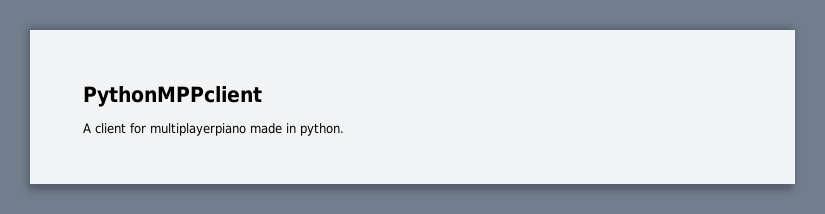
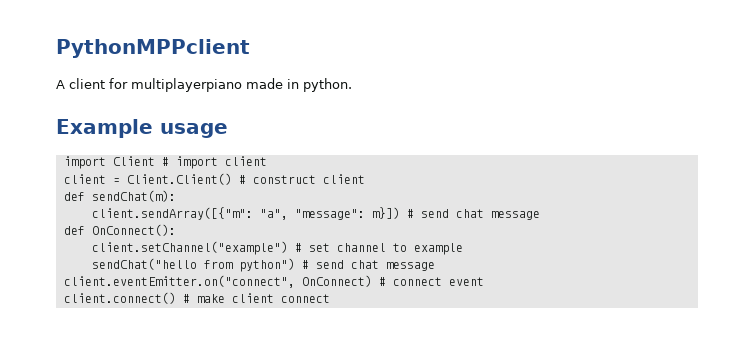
(344, 129) none -> [56,119,228,138] [63,156,267,169] [63,173,365,185] [63,190,176,202] [91,207,540,220] [63,224,176,236] [91,241,463,255] [91,258,435,272] [63,275,484,288] [63,292,330,304] // Example usage // import Client # import client // client = Client.Client() # construct client // def sendChat(m): // client.sendArray([{"m": "a", "message": m}]) # send chat message // def OnConnect(): // client.setChannel("example") # set channel to example // sendChat("hello from python") # send chat message // client.eventEmitter.on("connect", OnConnect) # connect event // client.connect() # make client connect

